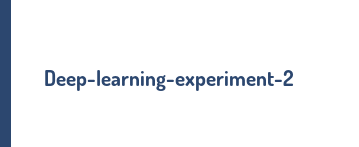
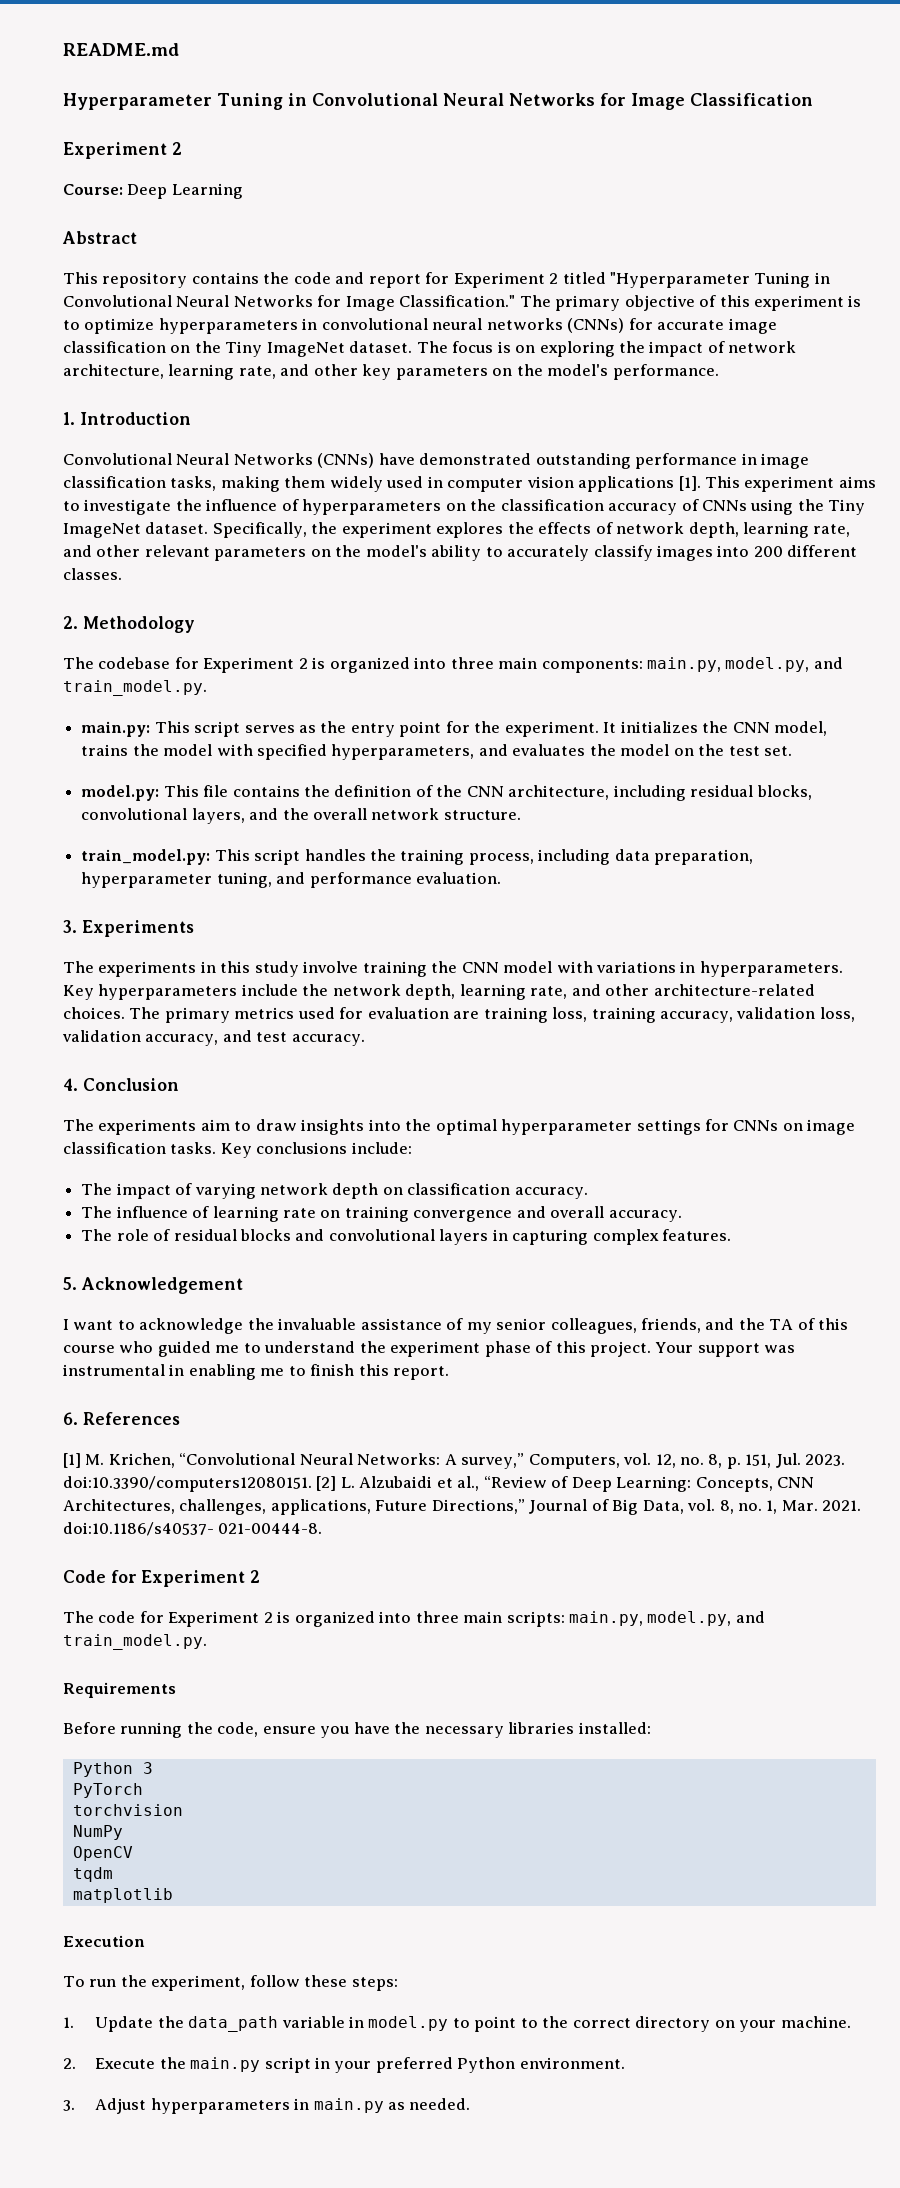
[44,70,294,91] Deep-learning-experiment-2 -> [63,43,179,56] [63,93,813,110] [63,142,182,159] [63,183,243,199] [62,231,137,244] [63,272,830,288] [63,295,862,311] [63,318,777,334] [63,341,797,357] [63,364,719,380] [63,412,191,425] [63,453,810,469] [63,476,876,492] [63,499,866,515] [63,522,851,538] [63,545,858,561] [63,568,122,580] [63,616,195,633] [63,657,843,673] [63,680,207,696] [81,721,827,737] [81,744,793,760] [81,785,812,801] [81,808,521,824] [81,849,754,865] [81,872,501,888] [63,920,194,937] [63,961,843,977] [63,984,815,1000] [63,1007,855,1023] [62,1030,365,1046] [63,1078,179,1091] [63,1119,856,1135] [63,1142,412,1158] [81,1183,588,1199] [81,1206,682,1222] [81,1229,732,1245] [63,1277,243,1294] [63,1318,849,1334] [63,1341,796,1357] [63,1364,450,1380] [63,1412,180,1425] [63,1453,846,1469] [63,1476,815,1492] [63,1499,862,1515] [63,1522,323,1536] [63,1570,261,1587] [63,1611,765,1627] [63,1634,207,1650] [63,1682,176,1698] [63,1722,651,1738] [72,1762,153,1777] [72,1783,143,1798] [72,1804,183,1816] [72,1825,123,1840] [72,1846,133,1861] [72,1867,113,1882] [72,1888,173,1903] [63,1935,145,1947] [63,1975,398,1991] [63,2016,851,2032] [63,2057,625,2073] [63,2098,471,2114] README.md // Hyperparameter Tuning in Convolutional Neural Networks for Image Classification // Experiment 2 // Course: Deep Learning // Abstract // This repository contains the code and report for Experiment 2 titled "Hyperparameter Tuning in Convolutional Neural Networks for Image Classification." The primary objective of this experiment is to optimize hyperparameters in convolutional neural networks (CNNs) for accurate image classification on the Tiny ImageNet dataset. The focus is on exploring the impact of network architecture, learning rate, and other key parameters on the model's performance. // 1. Introduction // Convolutional Neural Networks (CNNs) have demonstrated outstanding performance in image classification tasks, making them widely used in computer vision applications [1]. This experiment aims to investigate the influence of hyperparameters on the classification accuracy of CNNs using the Tiny ImageNet dataset. Specifically, the experiment explores the effects of network depth, learning rate, and other relevant parameters on the model's ability to accurately classify images into 200 different classes. // 2. Methodology // The codebase for Experiment 2 is organized into three main components: main.py, model.py, and train_model.py. // main.py: This script serves as the entry point for the experiment. It initializes the CNN model, trains the model with specified hyperparameters, and evaluates the model on the test set. // model.py: This file contains the definition of the CNN architecture, including residual blocks, convolutional layers, and the overall network structure. // train_model.py: This script handles the training process, including data preparation, hyperparameter tuning, and performance evaluation. // 3. Experiments // The experiments in this study involve training the CNN model with variations in hyperparameters. Key hyperparameters include the network depth, learning rate, and other architecture-related choices. The primary metrics used for evaluation are training loss, training accuracy, validation loss, validation accuracy, and test accuracy. // 4. Conclusion // The experiments aim to draw insights into the optimal hyperparameter settings for CNNs on image classification tasks. Key conclusions include: // The impact of varying network depth on classification accuracy. // The influence of learning rate on training convergence and overall accuracy. // The role of residual blocks and convolutional layers in capturing complex features. // 5. Acknowledgement // I want to acknowledge the invaluable assistance of my senior colleagues, friends, and the TA of this course who guided me to understand the experiment phase of this project. Your support was instrumental in enabling me to finish this report. // 6. References // [1] M. Krichen, “Convolutional Neural Networks: A survey,” Computers, vol. 12, no. 8, p. 151, Jul. 2023. doi:10.3390/computers12080151. [2] L. Alzubaidi et al., “Review of Deep Learning: Concepts, CNN Architectures, challenges, applications, Future Directions,” Journal of Big Data, vol. 8, no. 1, Mar. 2021. doi:10.1186/s40537- 021-00444-8. // Code for Experiment 2 // The code for Experiment 2 is organized into three main scripts: main.py, model.py, and train_model.py. // Requirements // Before running the code, ensure you have the necessary libraries installed: // Python 3 // PyTorch // torchvision // NumPy // OpenCV // tqdm // matplotlib // Execution // To run the experiment, follow these steps: // 1. Update the data_path variable in model.py to point to the correct directory on your machine. // 2. Execute the main.py script in your preferred Python environment. // 3. Adjust hyperparameters in main.py as needed.

